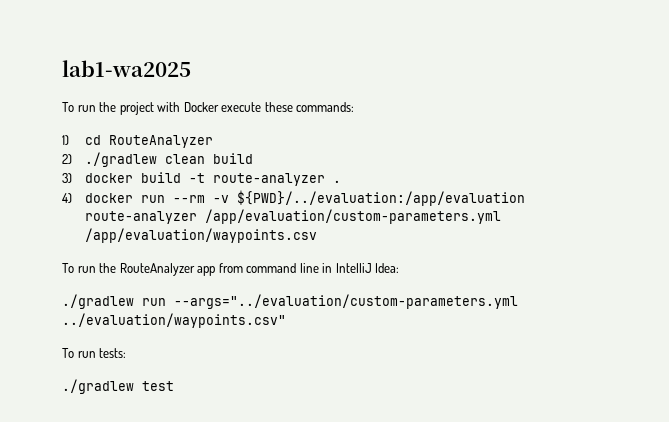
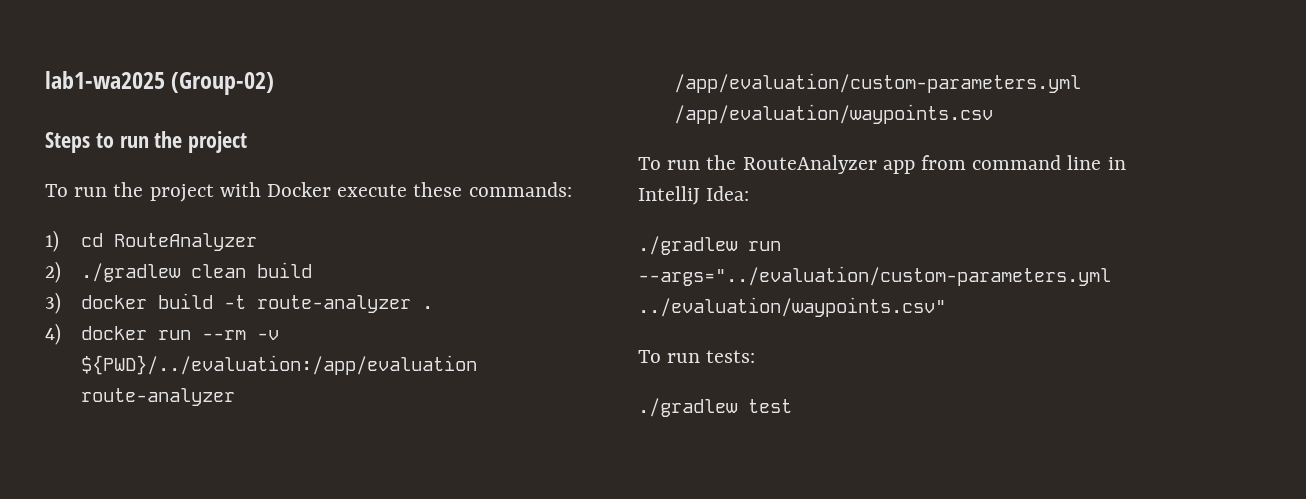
(191, 68) none -> [171,72,275,95] [45,131,248,153] (Group-02) // Steps to run the project

